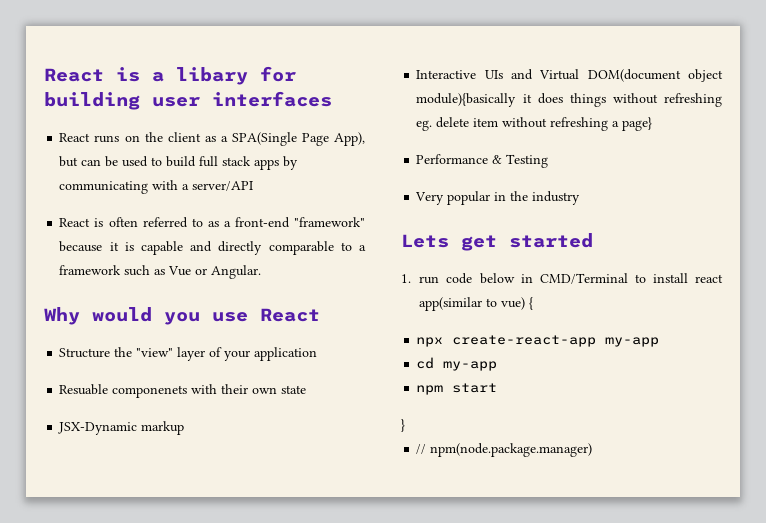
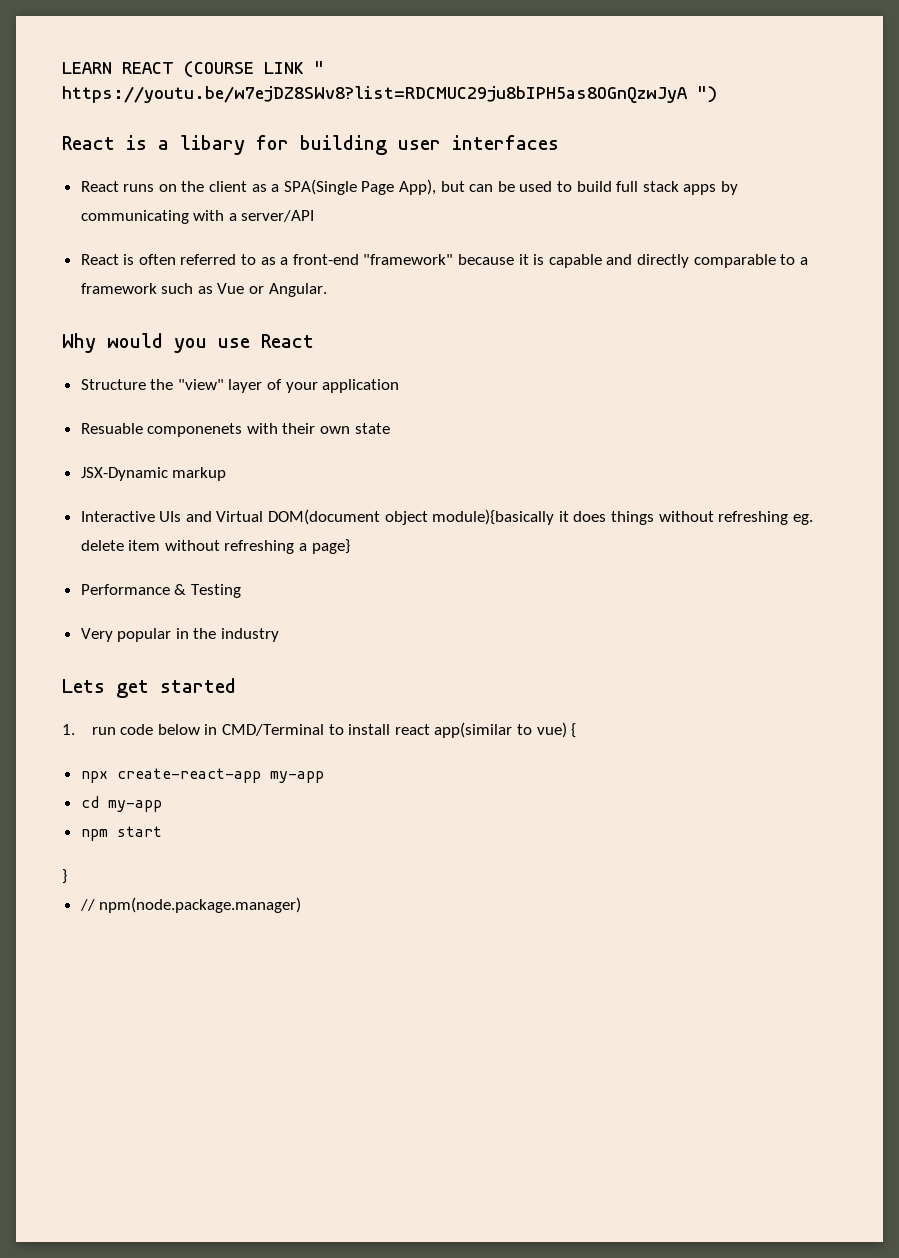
(44, 75) none -> [62,61,324,78] [62,86,717,103] LEARN REACT (COURSE LINK " https://youtu.be/w7ejDZ8SWv8?list=RDCMUC29ju8bIPH5as8OGnQzwJyA ") //

